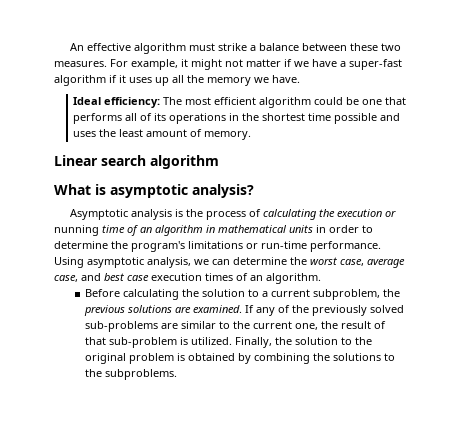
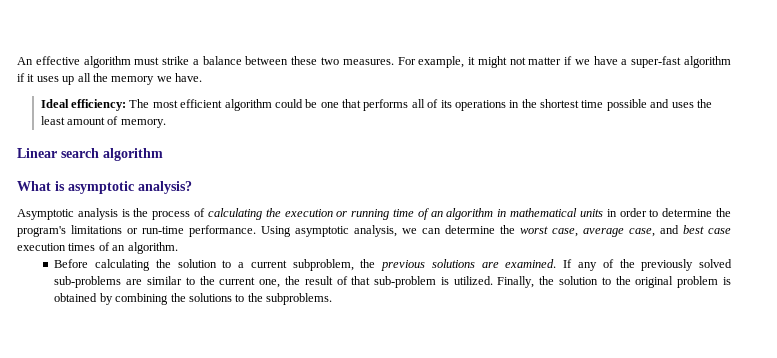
[54,225,99,236] nunning -> [351,209,390,220] running

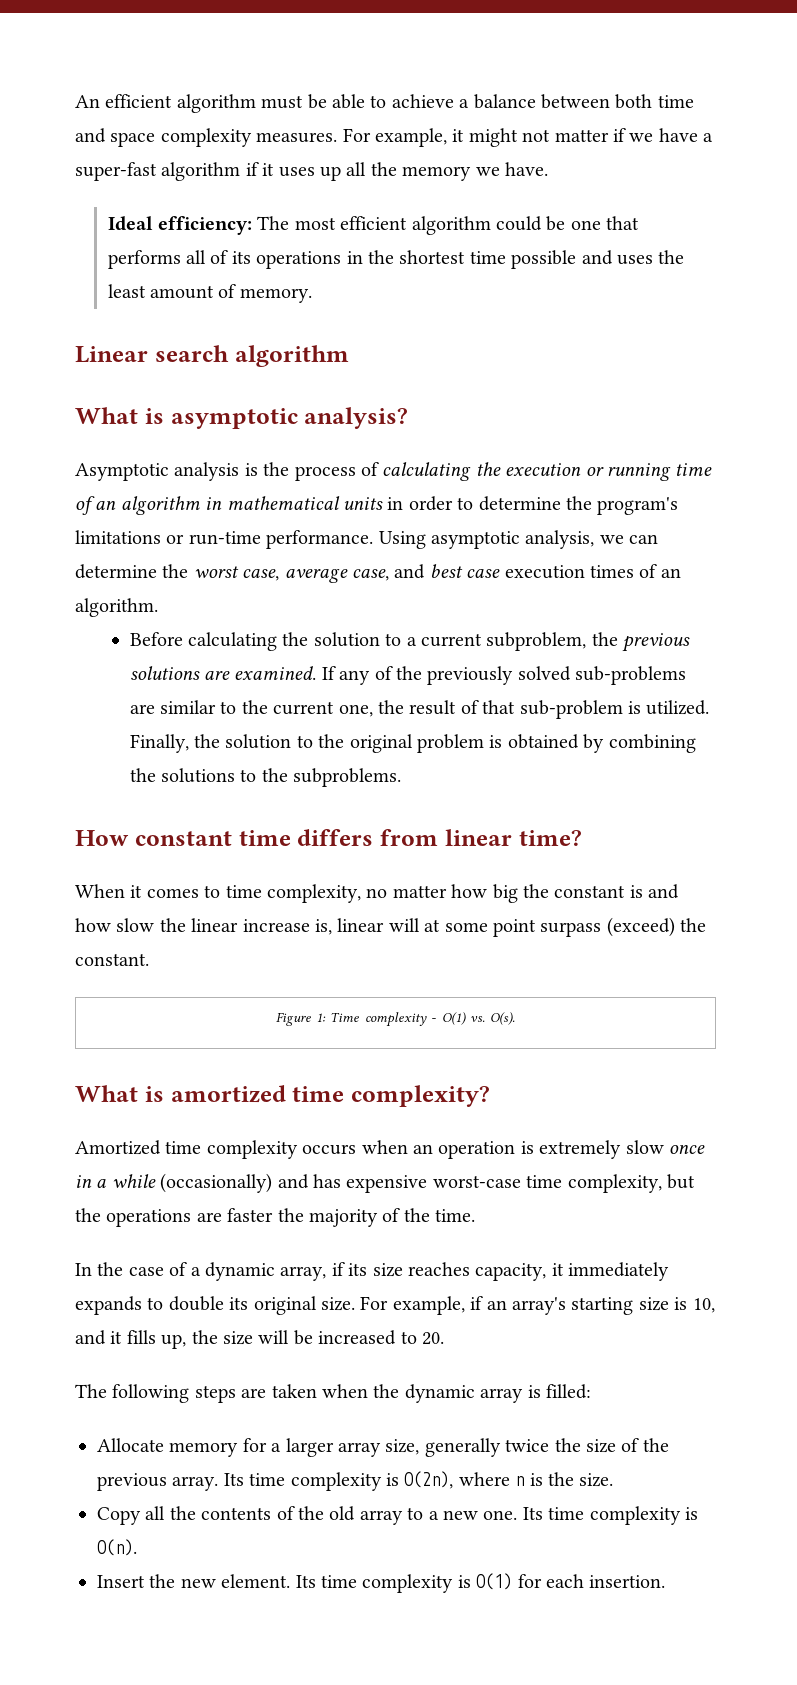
[35,56,80,65] effective -> [105,94,173,108] efficient
[162,56,339,65] strike a balance between these two -> [307,94,694,109] [75,128,252,147] be able to achieve a balance between both time and space complexity
(333, 299) none -> [75,829,582,846] [75,884,680,903] [75,917,707,937] [75,953,149,966] [275,1012,516,1027] [75,1085,490,1107] [75,1140,705,1159] [75,1173,695,1193] [75,1208,476,1227] [75,1262,670,1281] [75,1296,715,1315] [75,1330,444,1349] [75,1384,591,1403] [97,1438,669,1457] [97,1471,614,1491] [97,1506,698,1525] [97,1539,137,1556] [97,1573,666,1593] // How constant time differs from linear time? // When it comes to time complexity, no matter how big the constant is and how slow the linear increase is, linear will at some point surpass (exceed) the constant. // Figure 1: Time complexity - O(1) vs. O(s). // What is amortized time complexity? // Amortized time complexity occurs when an operation is extremely slow once in a while (occasionally) and has expensive worst-case time complexity, but the operations are faster the majority of the time. // In the case of a dynamic array, if its size reaches capacity, it immediately expands to double its original size. For example, if an array's starting size is 10, and it fills up, the size will be increased to 20. // The following steps are taken when the dynamic array is filled: // Allocate memory for a larger array size, generally twice the size of the previous array. Its time complexity is O(2n), where n is the size. // Copy all the contents of the old array to a new one. Its time complexity is O(n). // Insert the new element. Its time complexity is O(1) for each insertion.

